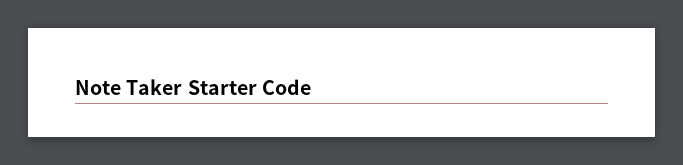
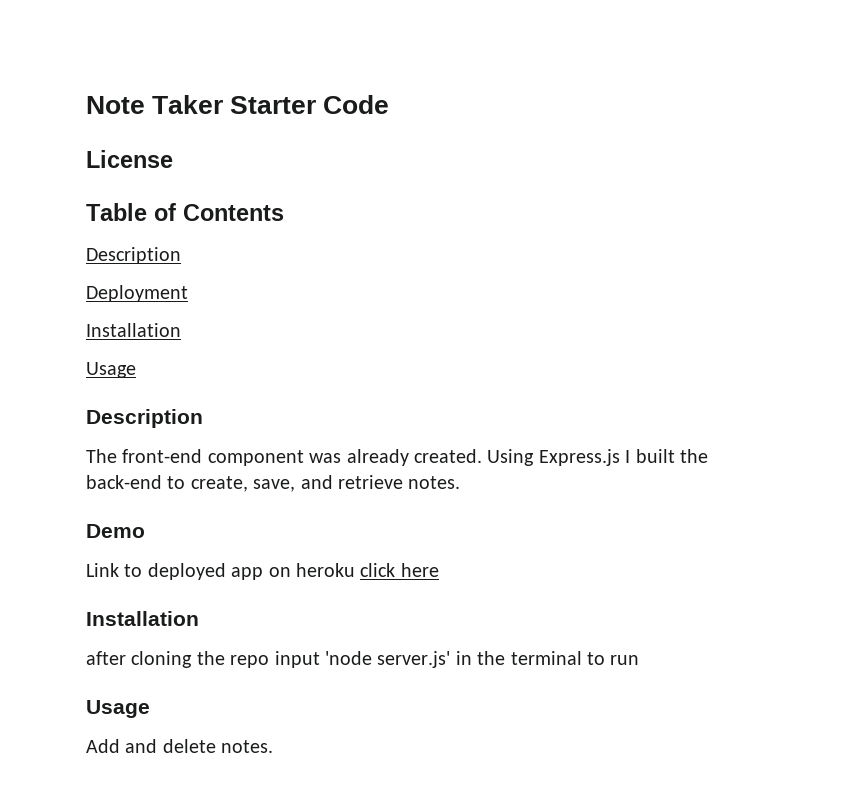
(311, 87) none -> [86,150,173,168] [86,203,284,221] [86,247,181,264] [86,285,188,302] [86,323,181,337] [86,362,136,378] [86,409,203,428] [86,449,708,466] [86,475,461,492] [86,524,145,538] [86,563,439,580] [86,611,199,626] [86,651,640,668] [86,700,150,718] [86,739,274,753] // License // Table of Contents // Description // Deployment // Installation // Usage // Description // The front-end component was already created. Using Express.js I built the back-end to create, save, and retrieve notes. // Demo // Link to deployed app on heroku click here // Installation // after cloning the repo input 'node server.js' in the terminal to run // Usage // Add and delete notes.

